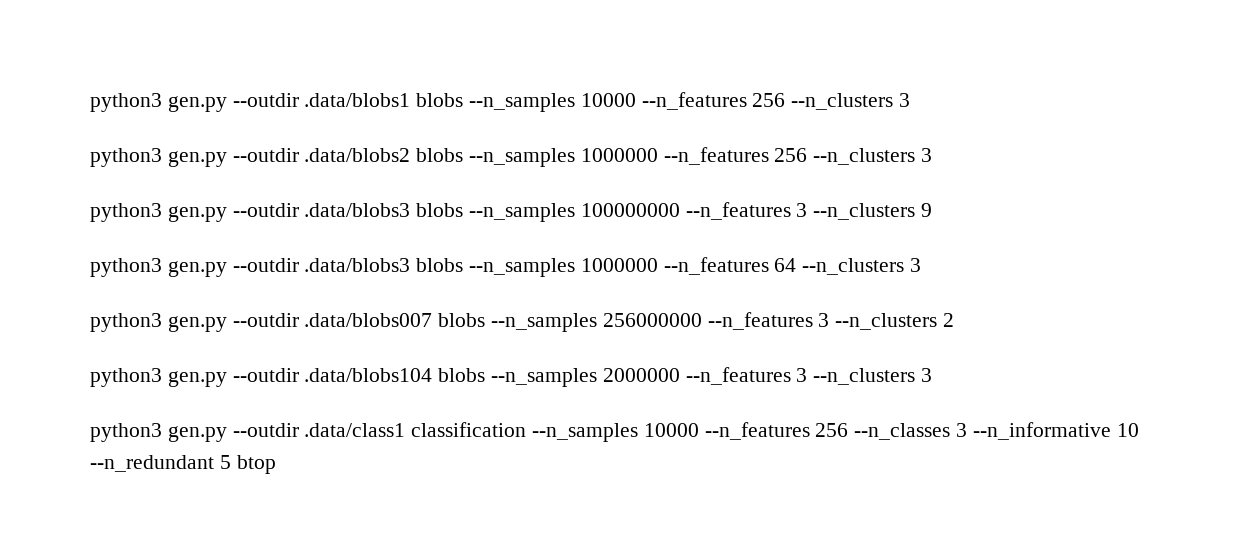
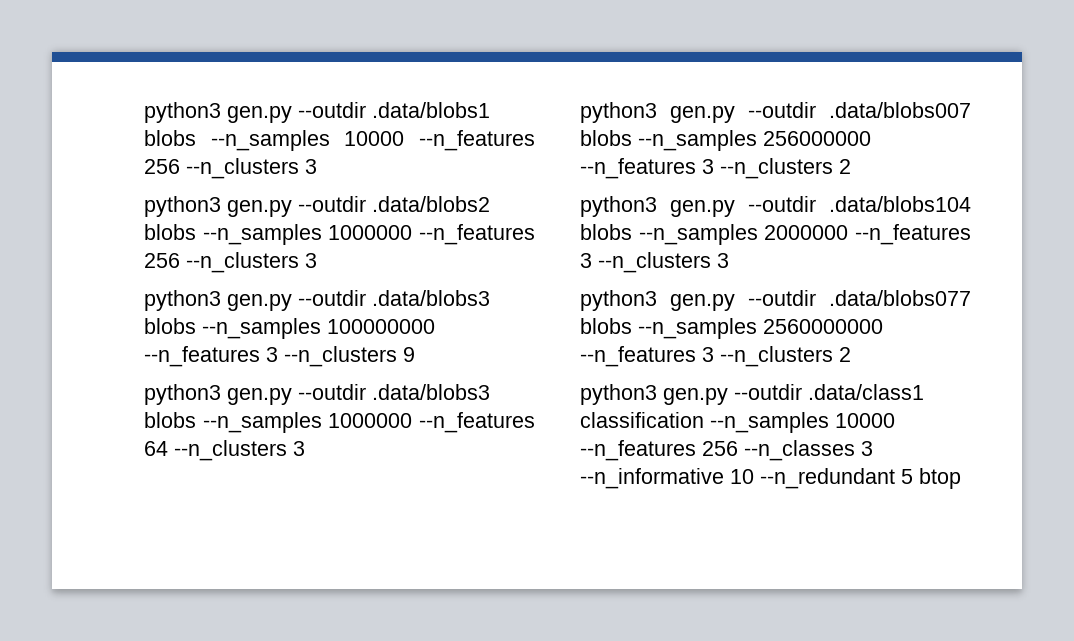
(933, 375) none -> [580,290,971,311] [580,318,883,339] [580,346,851,367] // python3 gen.py --outdir .data/blobs077 blobs --n_samples 2560000000 --n_features 3 --n_clusters 2

